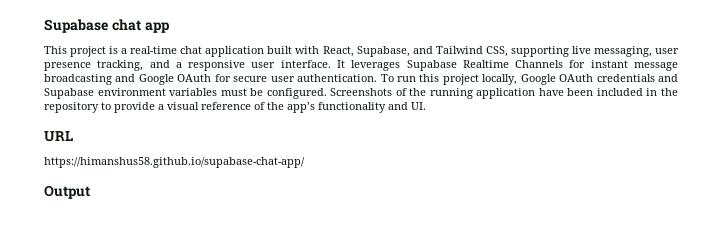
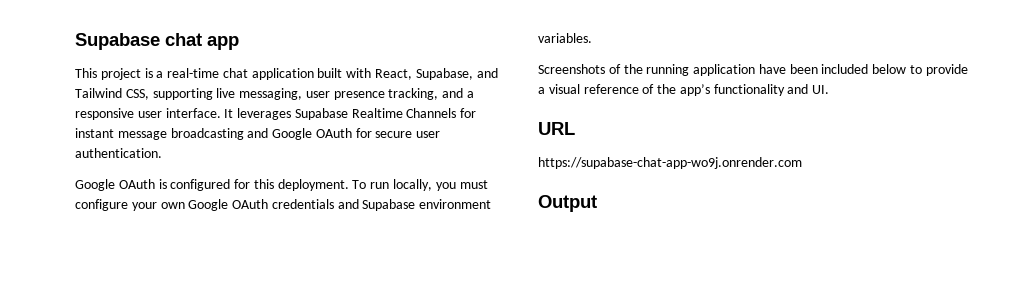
[380,74,518,85] To run this project locally, -> [75,179,488,191] [75,199,185,211] // Google OAuth is configured for this deployment. To run locally, you must configure your own
[169,88,327,99] variables must be configured. -> [538,33,592,43] variables. //
[646,88,678,96] [44,102,99,113] in the repository -> [872,64,907,74] below
[44,157,305,168] https://himanshus58.github.io/supabase-chat-app/ -> [538,157,802,169] https://supabase-chat-app-wo9j.onrender.com

